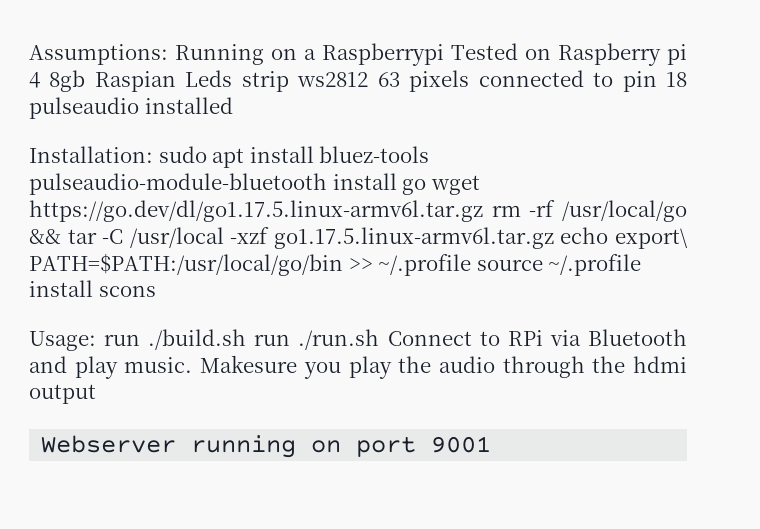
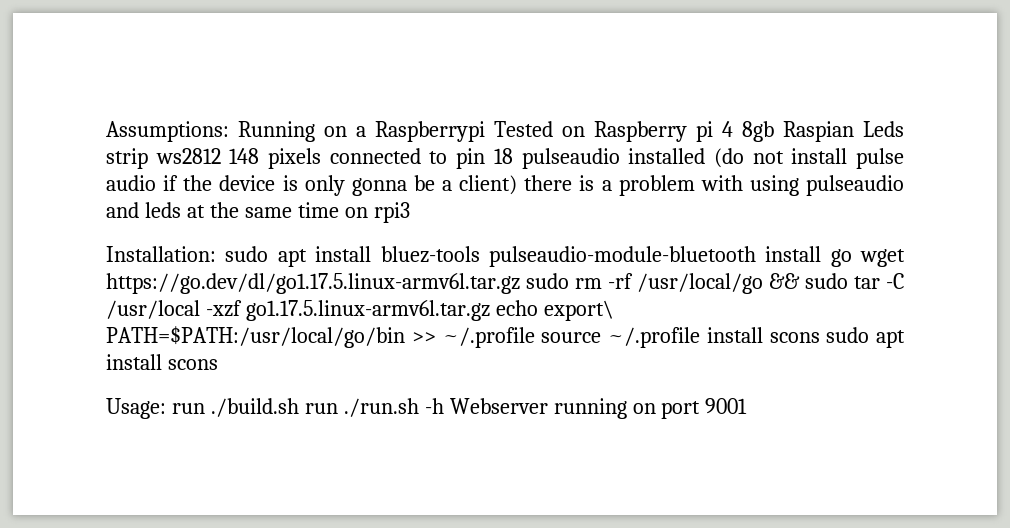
[377,72,400,87] 63 -> [229,148,260,164] 148
(233, 105) none -> [713,148,905,169] [106,175,904,196] [106,202,410,223] (do not install pulse audio if the device is only gonna be a client) there is a problem with using pulseaudio and leds at the same time on rpi3
(483, 211) none -> [526,273,569,289] sudo
(61, 236) none -> [805,273,848,289] sudo
(156, 291) none -> [826,327,905,348] [106,354,218,370] sudo apt install scons
[387,329,688,346] [29,355,687,379] [29,384,96,404] Connect to RPi via Bluetooth and play music. Makesure you play the audio through the hdmi output // -> [424,398,444,414] -h

